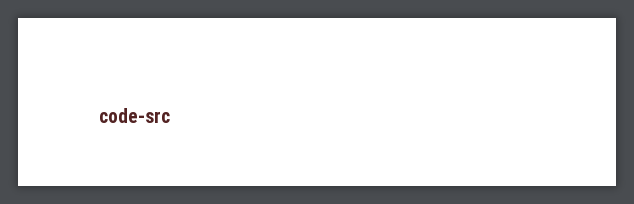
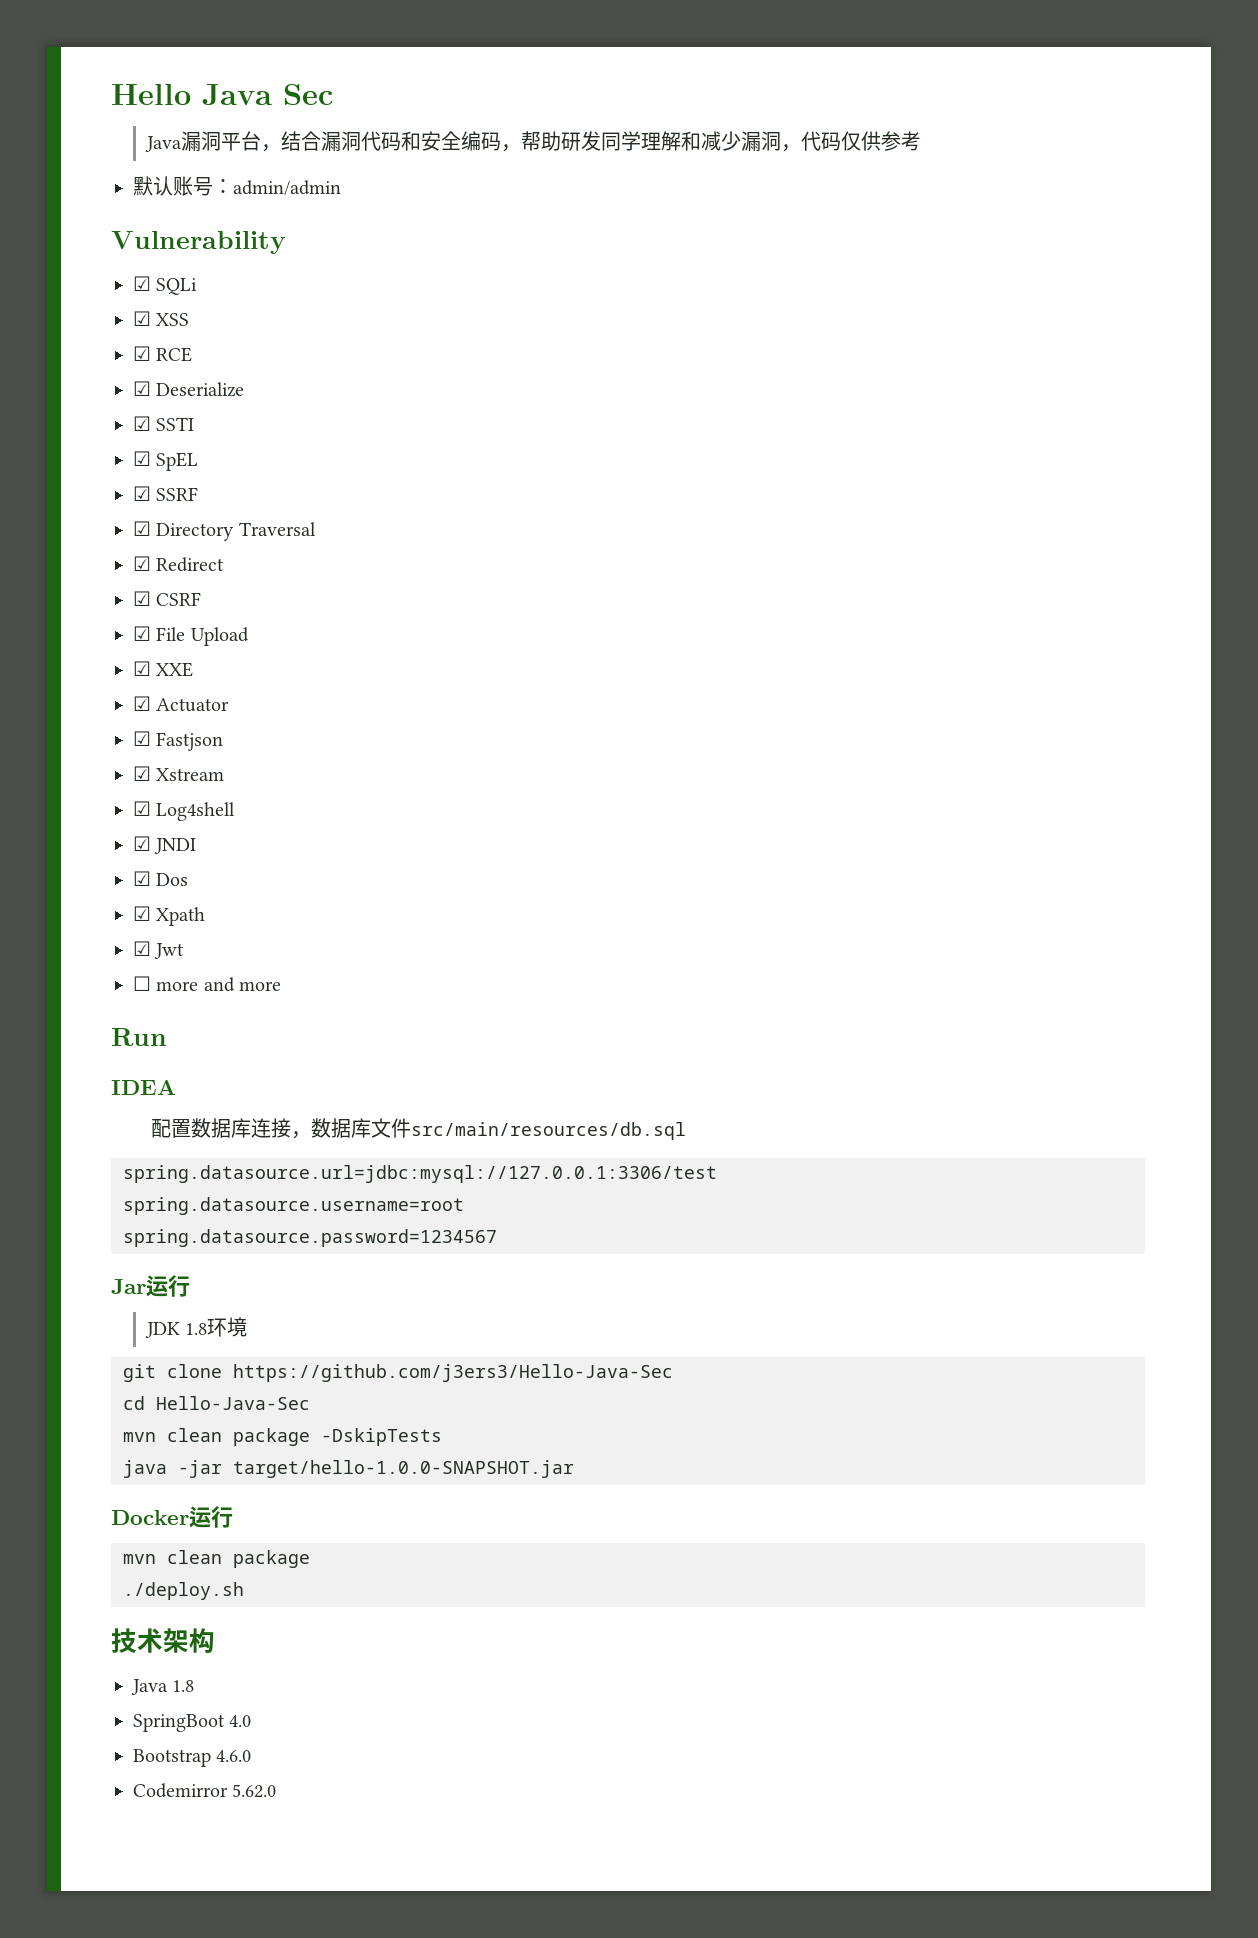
[99,108,170,123] code-src -> [111,84,333,105] [144,131,921,152] [133,176,341,196] [111,231,286,254] [133,276,198,295] [133,311,190,326] [133,346,193,362] [133,381,245,397] [133,416,195,431] [133,451,199,471] [133,486,199,501] [133,521,316,541] [133,556,225,572] [133,591,202,606] [133,626,249,646] [133,661,194,677] [133,696,230,712] [133,731,224,751] [133,766,225,781] [133,801,236,821] [133,836,197,854] [133,871,189,886] [133,906,206,926] [133,941,185,959] [133,976,282,992] [111,1028,167,1046] [111,1080,176,1095] [150,1118,686,1140] [123,1165,717,1183] [123,1197,464,1215] [123,1229,497,1247] [111,1275,190,1297] [144,1317,248,1338] [123,1364,673,1382] [123,1396,310,1410] [123,1428,442,1446] [123,1460,574,1478] [111,1506,233,1528] [123,1550,310,1568] [123,1582,244,1600] [111,1628,215,1653] [131,1679,195,1695] [133,1714,252,1732] [133,1749,252,1767] [133,1783,277,1798] Hello Java Sec // Java漏洞平台，结合漏洞代码和安全编码，帮助研发同学理解和减少漏洞，代码仅供参考 // 默认账号：admin/admin // Vulnerability // ☑ SQLi // ☑ XSS // ☑ RCE // ☑ Deserialize // ☑ SSTI // ☑ SpEL // ☑ SSRF // ☑ Directory Traversal // ☑ Redirect // ☑ CSRF // ☑ File Upload // ☑ XXE // ☑ Actuator // ☑ Fastjson // ☑ Xstream // ☑ Log4shell // ☑ JNDI // ☑ Dos // ☑ Xpath // ☑ Jwt // ☐ more and more // Run // IDEA // 配置数据库连接，数据库文件src/main/resources/db.sql // spring.datasource.url=jdbc:mysql://127.0.0.1:3306/test // spring.datasource.username=root // spring.datasource.password=1234567 // Jar运行 // JDK 1.8环境 // git clone https://github.com/j3ers3/Hello-Java-Sec // cd Hello-Java-Sec // mvn clean package -DskipTests // java -jar target/hello-1.0.0-SNAPSHOT.jar // Docker运行 // mvn clean package // ./deploy.sh // 技术架构 // Java 1.8 // SpringBoot 4.0 // Bootstrap 4.6.0 // Codemirror 5.62.0

